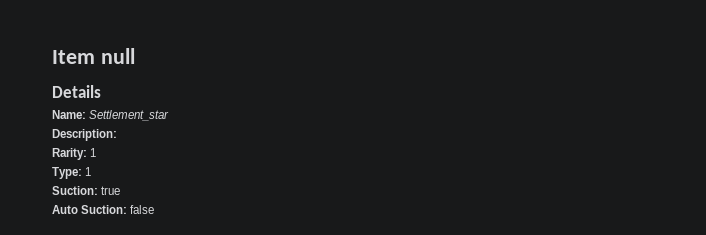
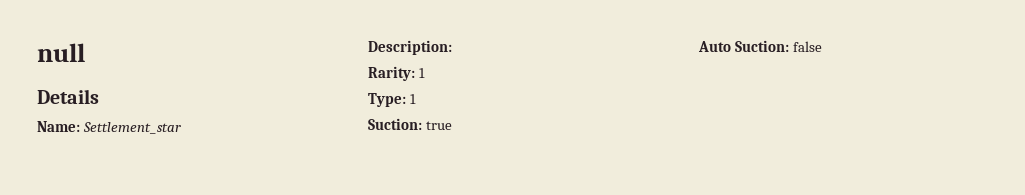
[52,50,95,64] Item -> (37, 52) none

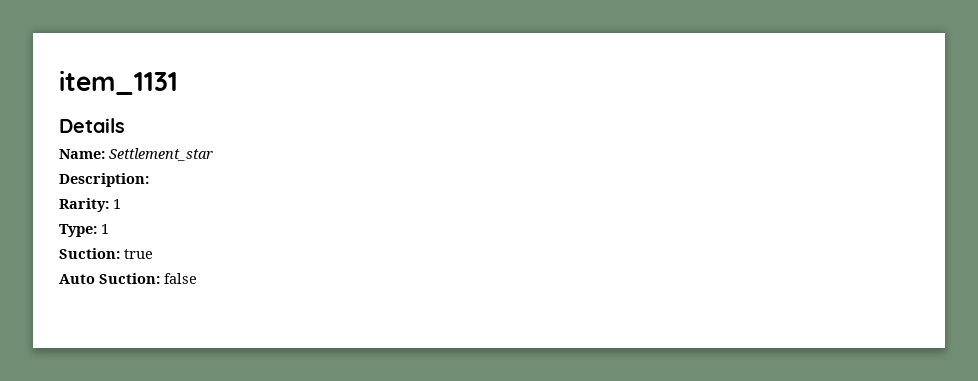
[37,43,85,62] null -> [59,70,178,95] item_1131

